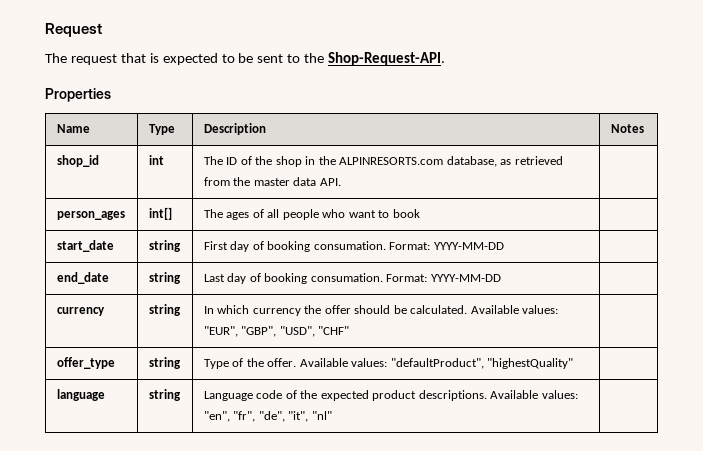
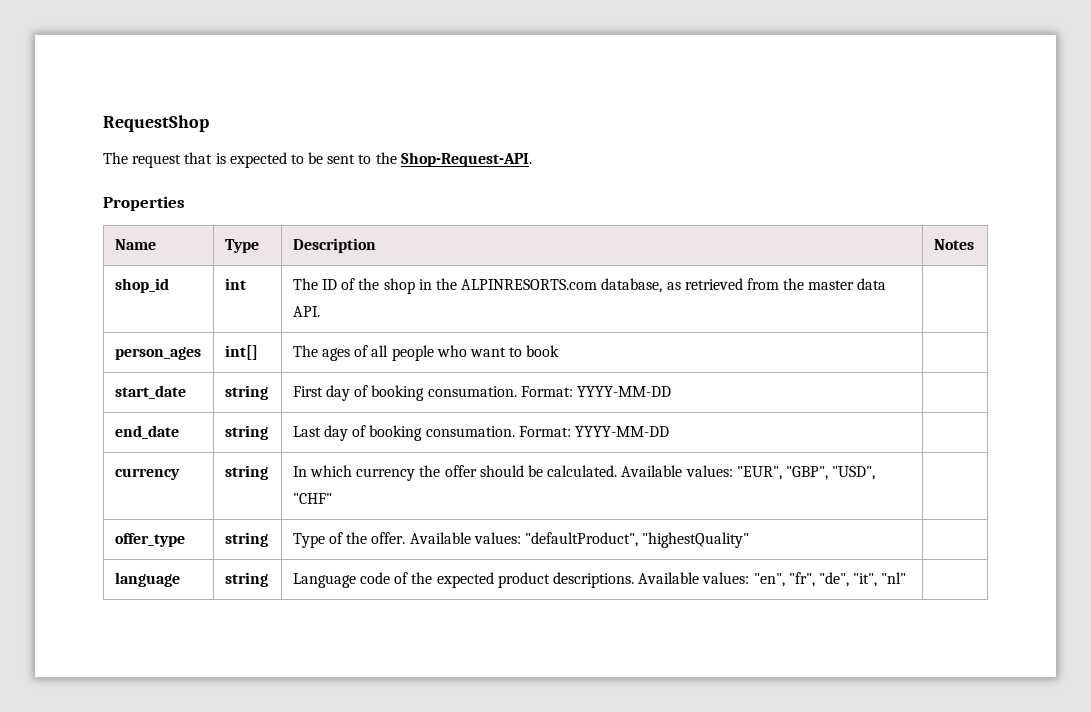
[45,23,102,37] Request -> [103,115,209,132] RequestShop

